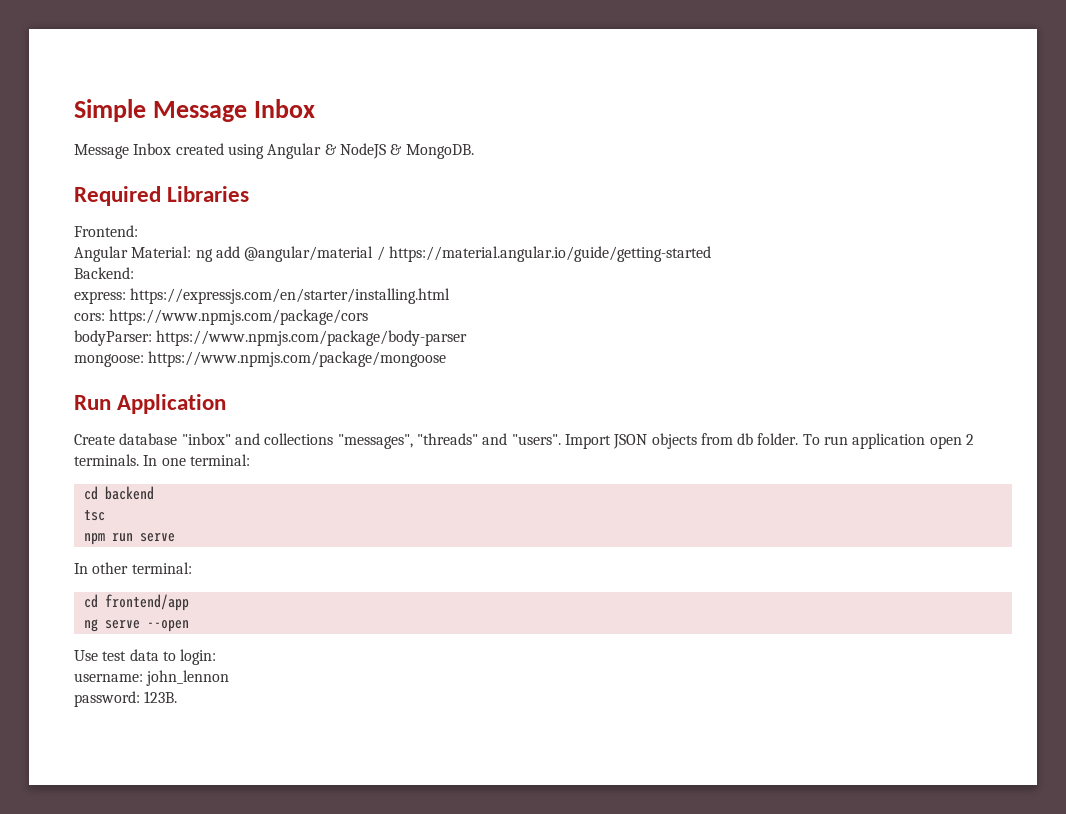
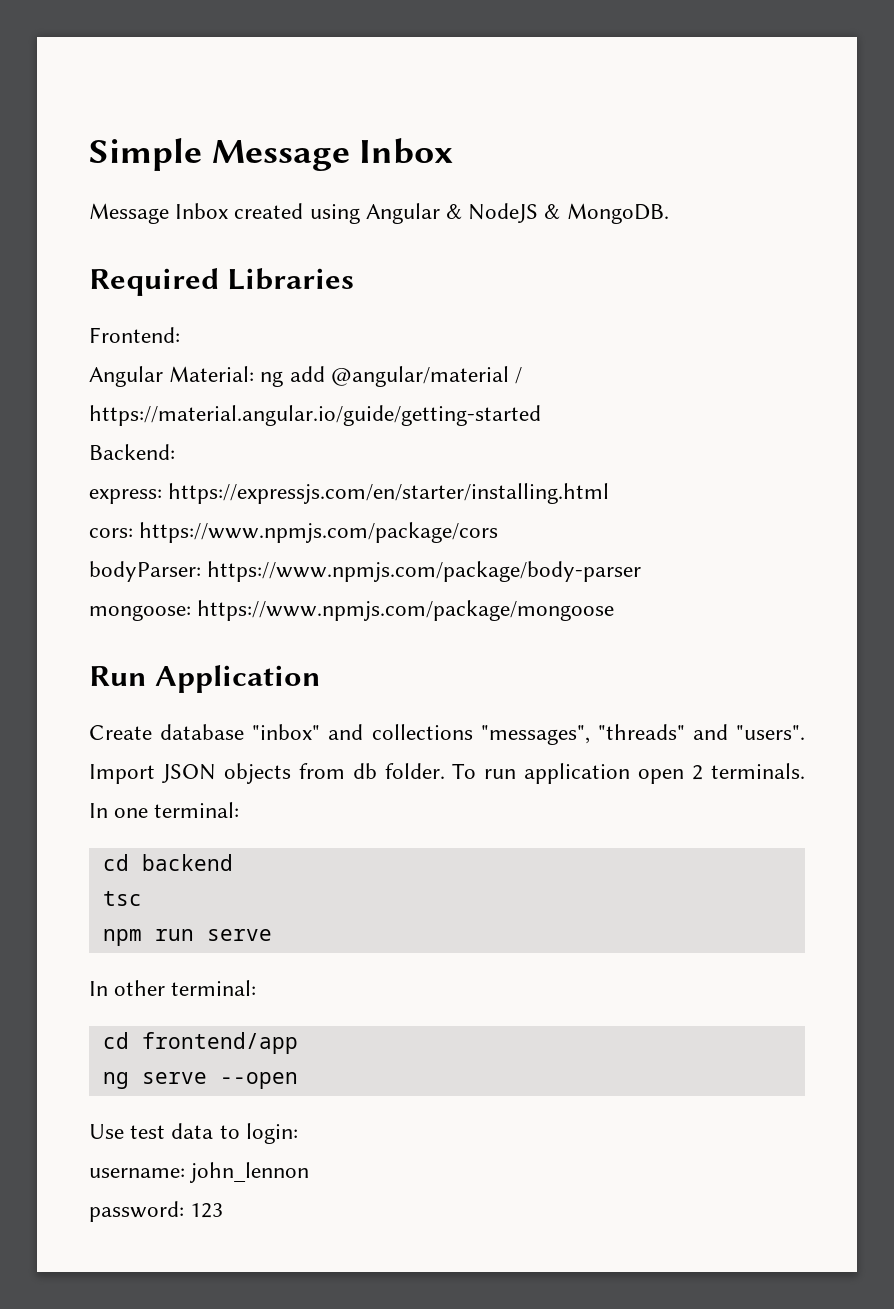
[144,691,178,703] 123B. -> [190,1203,224,1218] 123

